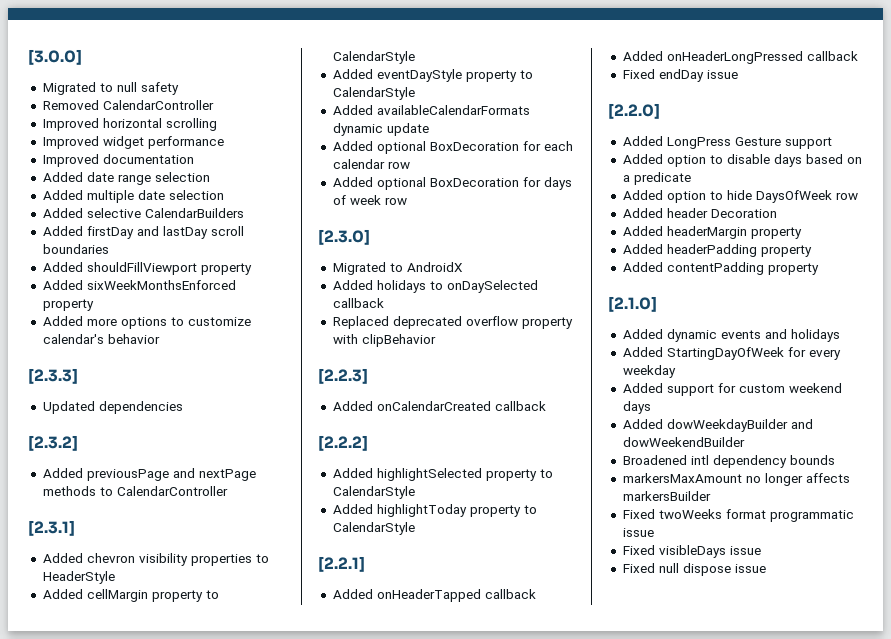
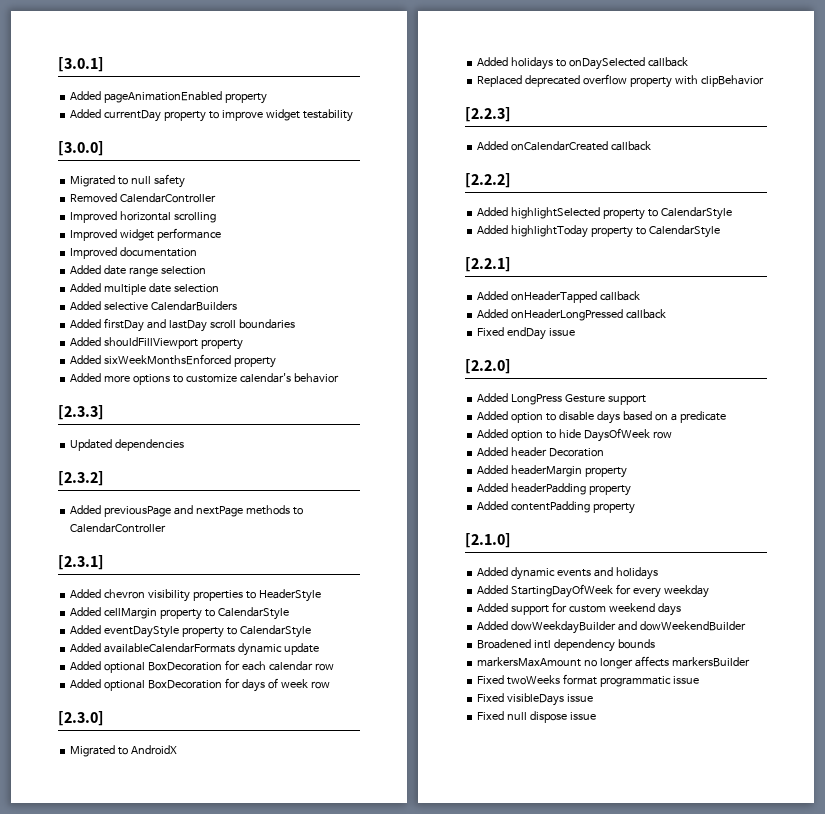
(28, 57) none -> [58,57,104,72] [70,91,268,104] [70,109,353,122] [3.0.1] // Added pageAnimationEnabled property // Added currentDay property to improve widget testability //

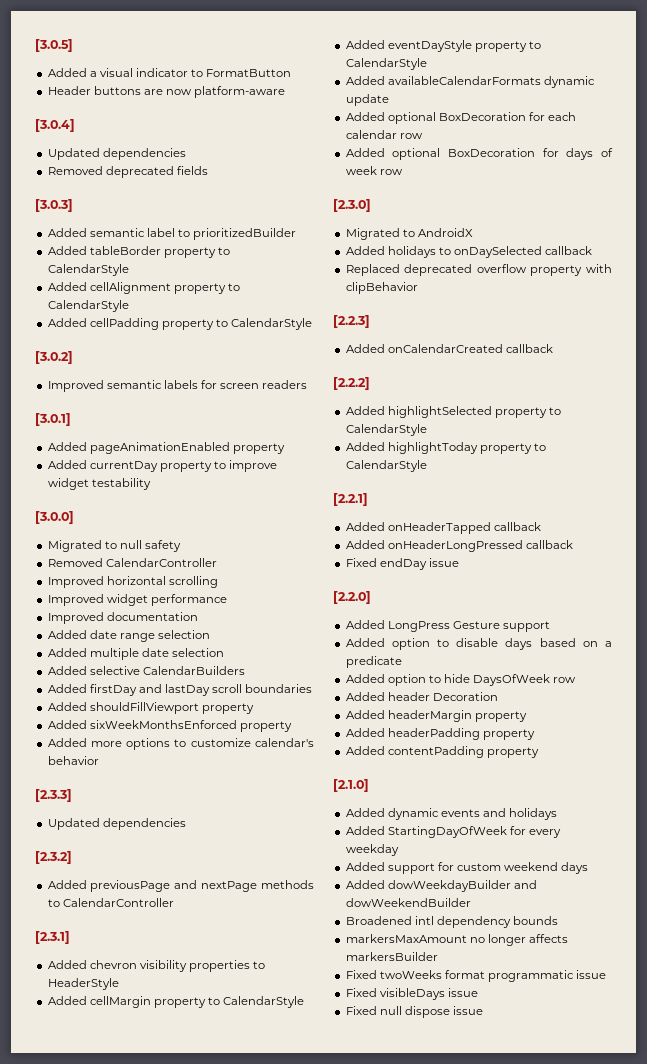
(58, 64) none -> [35,39,73,52] [47,68,292,77] [47,86,286,98] [35,119,75,132] [47,148,186,160] [47,166,208,178] [35,199,73,212] [47,228,297,240] [47,246,230,258] [47,264,129,276] [47,282,240,294] [47,300,129,312] [47,318,313,330] [35,351,73,364] [47,380,308,392] [3.0.5] // Added a visual indicator to FormatButton // Header buttons are now platform-aware // [3.0.4] // Updated dependencies // Removed deprecated fields // [3.0.3] // Added semantic label to prioritizedBuilder // Added tableBorder property to CalendarStyle // Added cellAlignment property to CalendarStyle // Added cellPadding property to CalendarStyle // [3.0.2] // Improved semantic labels for screen readers //

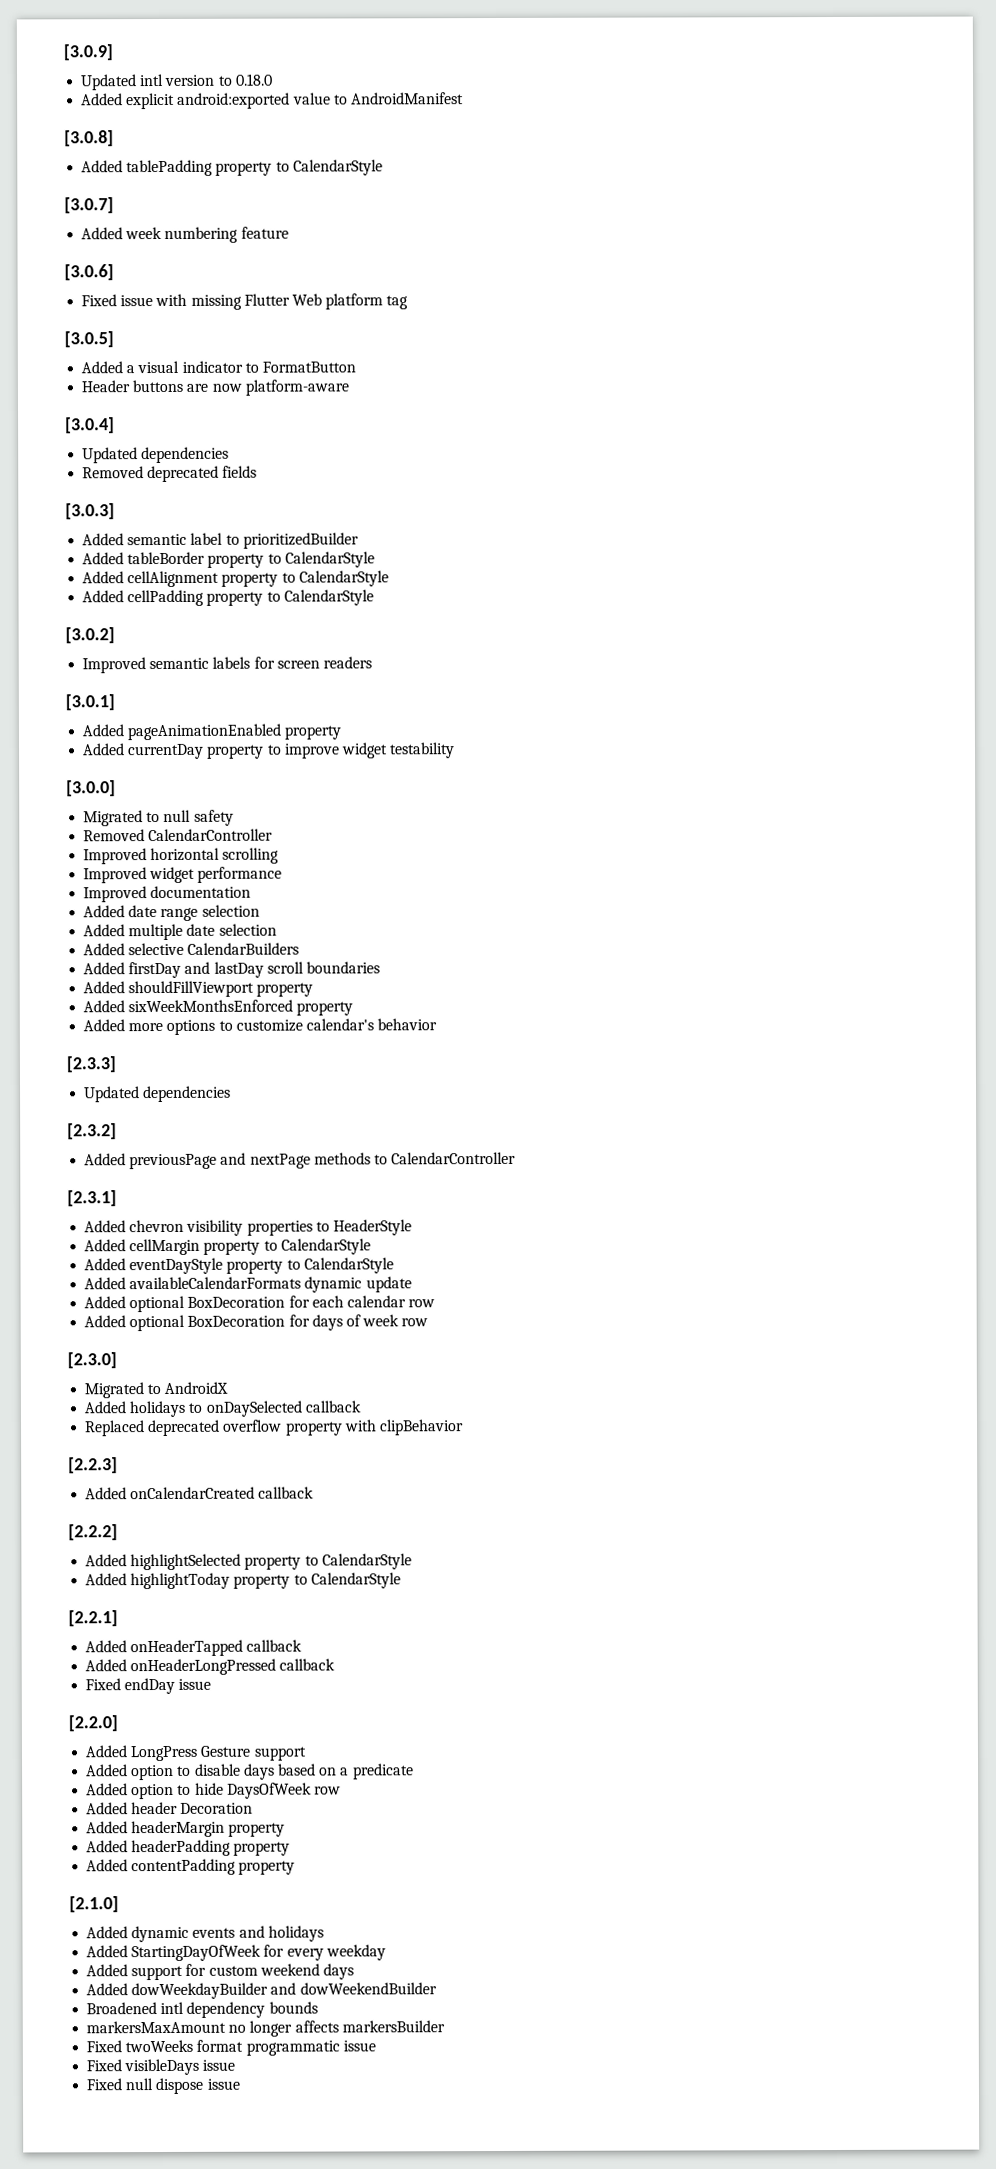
(35, 45) none -> [63,44,113,61] [81,73,273,91] [81,92,464,110] [64,130,114,147] [81,159,383,177] [64,197,114,214] [81,226,289,243] [64,264,114,281] [81,293,409,310] [3.0.9] // Updated intl version to 0.18.0 // Added explicit android:exported value to AndroidManifest // [3.0.8] // Added tablePadding property to CalendarStyle // [3.0.7] // Added week numbering feature // [3.0.6] // Fixed issue with missing Flutter Web platform tag //

